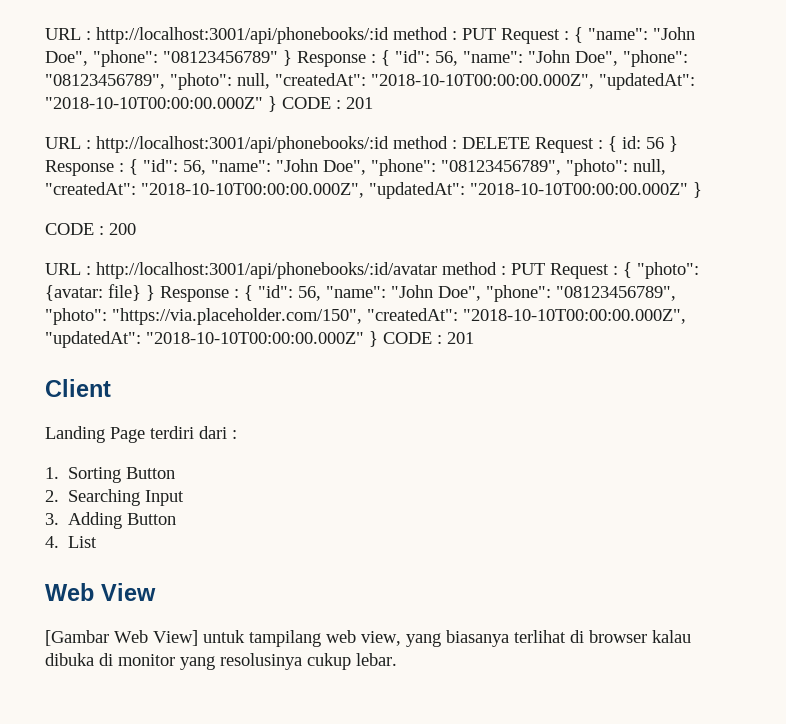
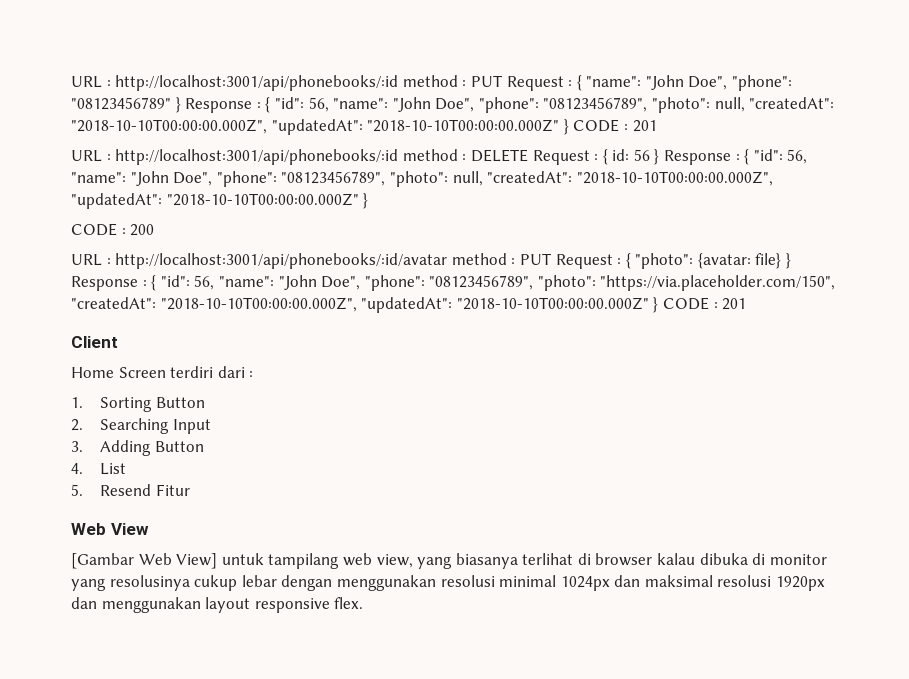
[45,426,145,443] Landing Page -> [71,367,166,378] Home Screen
(98, 542) none -> [71,484,190,496] // 5. Resend Fitur
[356,653,397,666] lebar. -> [241,575,826,591] [71,597,364,613] lebar dengan menggunakan resolusi minimal 1024px dan maksimal resolusi 1920px dan menggunakan layout responsive flex.

